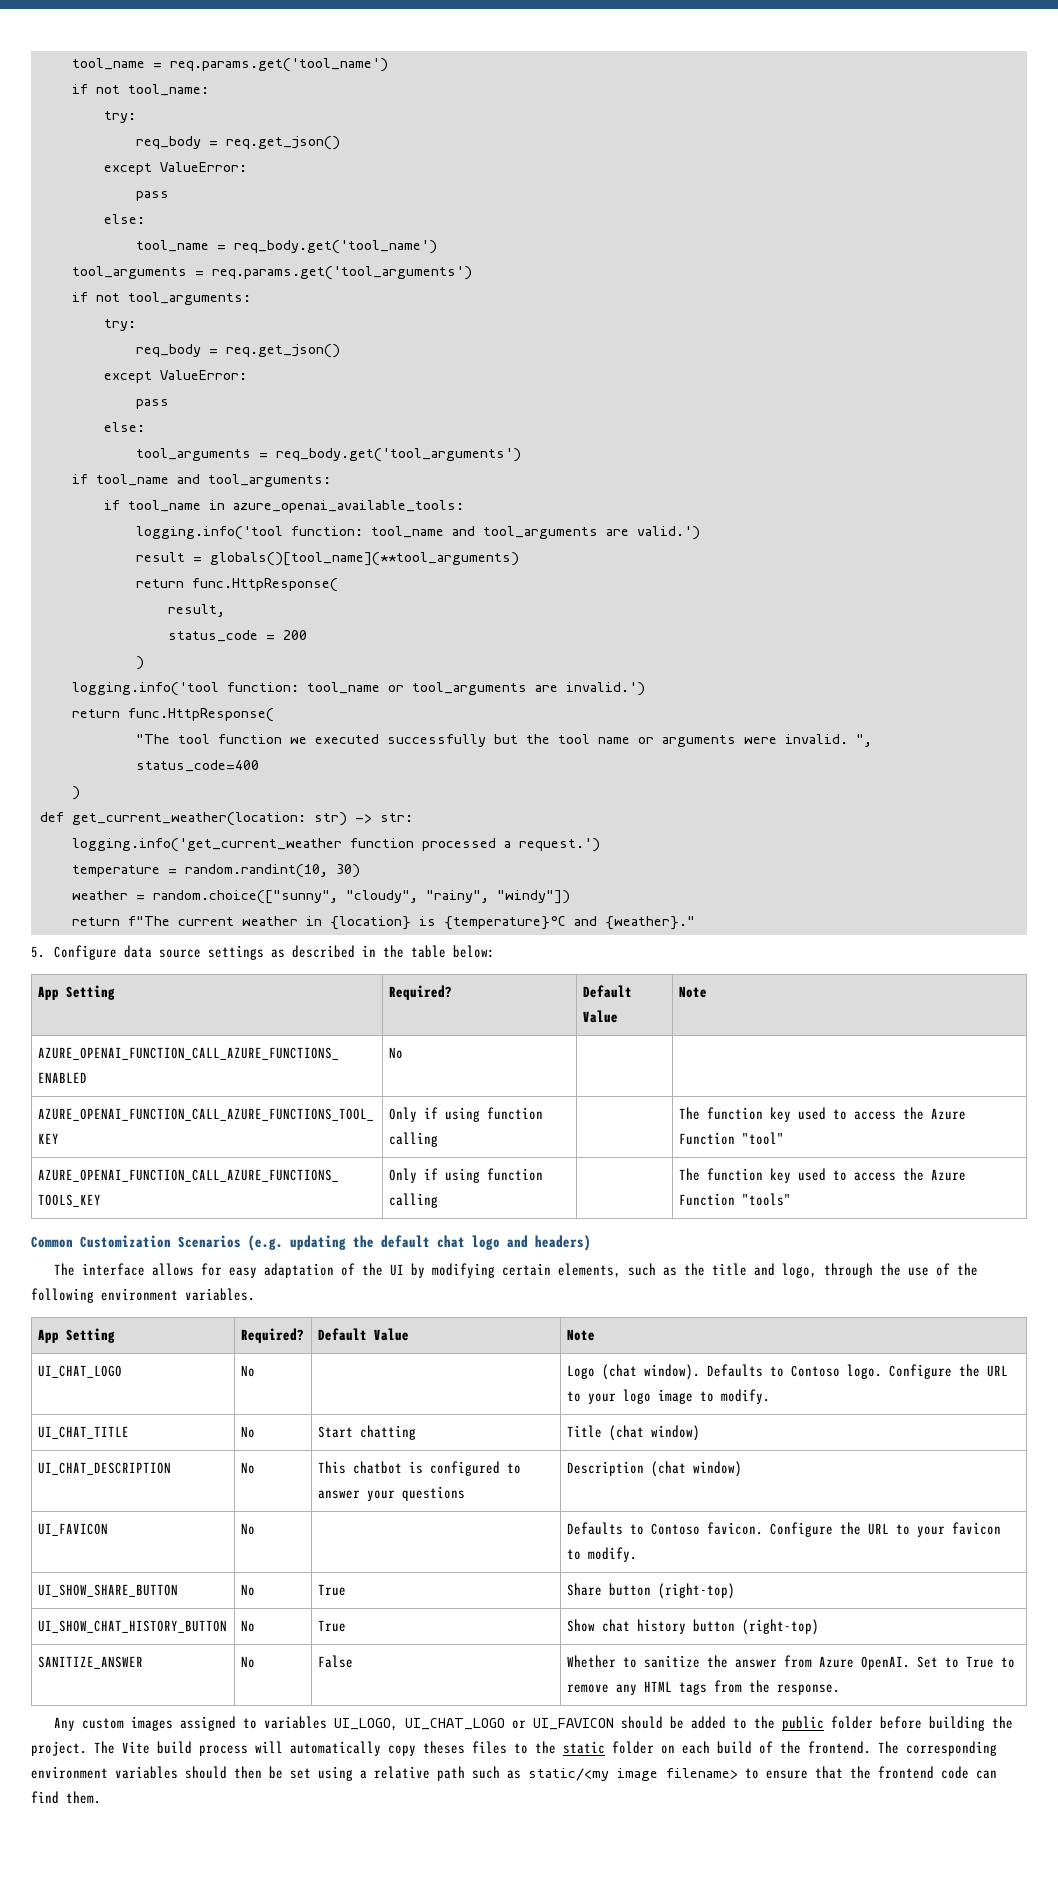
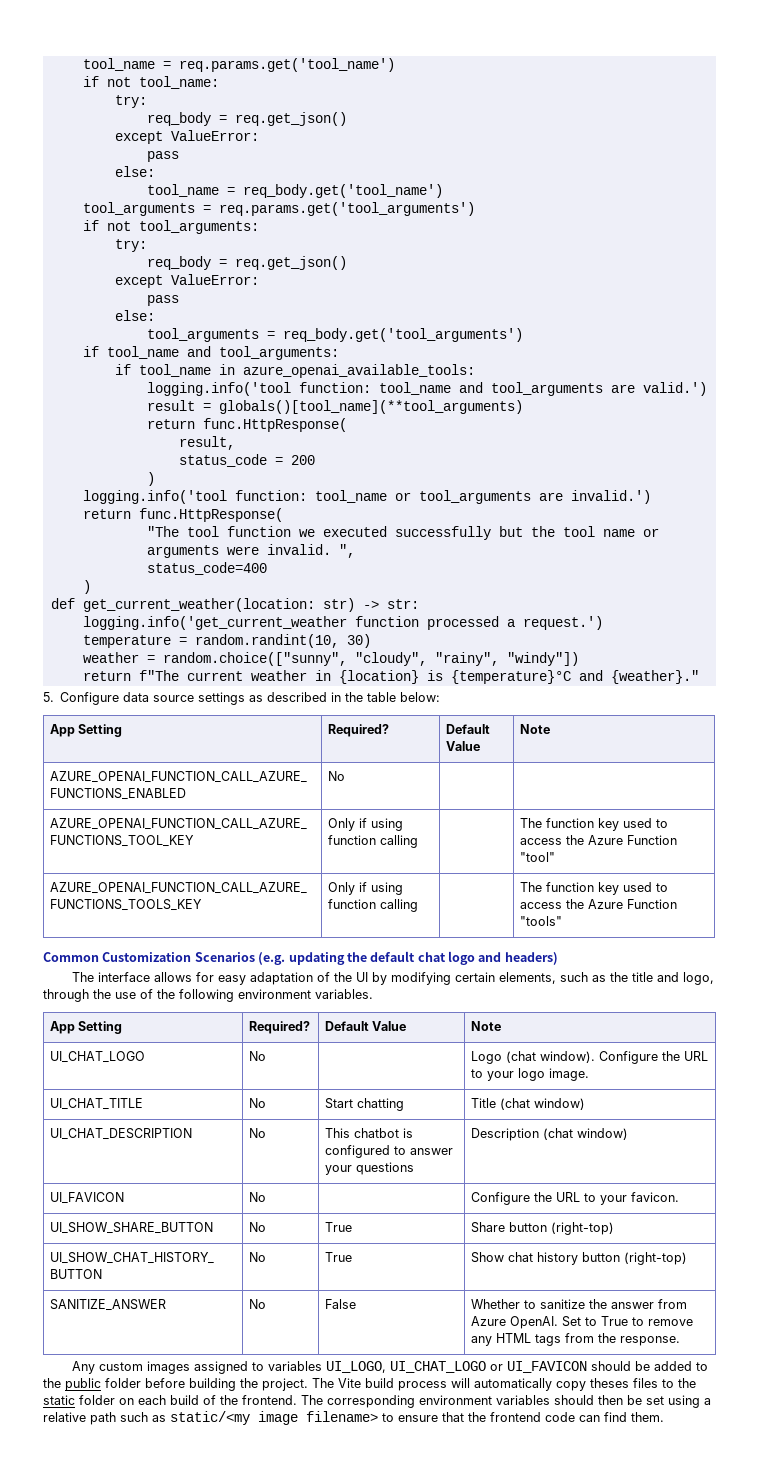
[706,1364,882,1379] Defaults to Contoso logo. -> (596, 1057) none
[657,1389,770,1404] image to modify. -> [549,1068,590,1081] image.
[566,1522,1001,1537] [566,1547,637,1562] Defaults to Contoso favicon. Configure the URL to your favicon to modify. -> [471,1192,680,1205] Configure the URL to your favicon.

